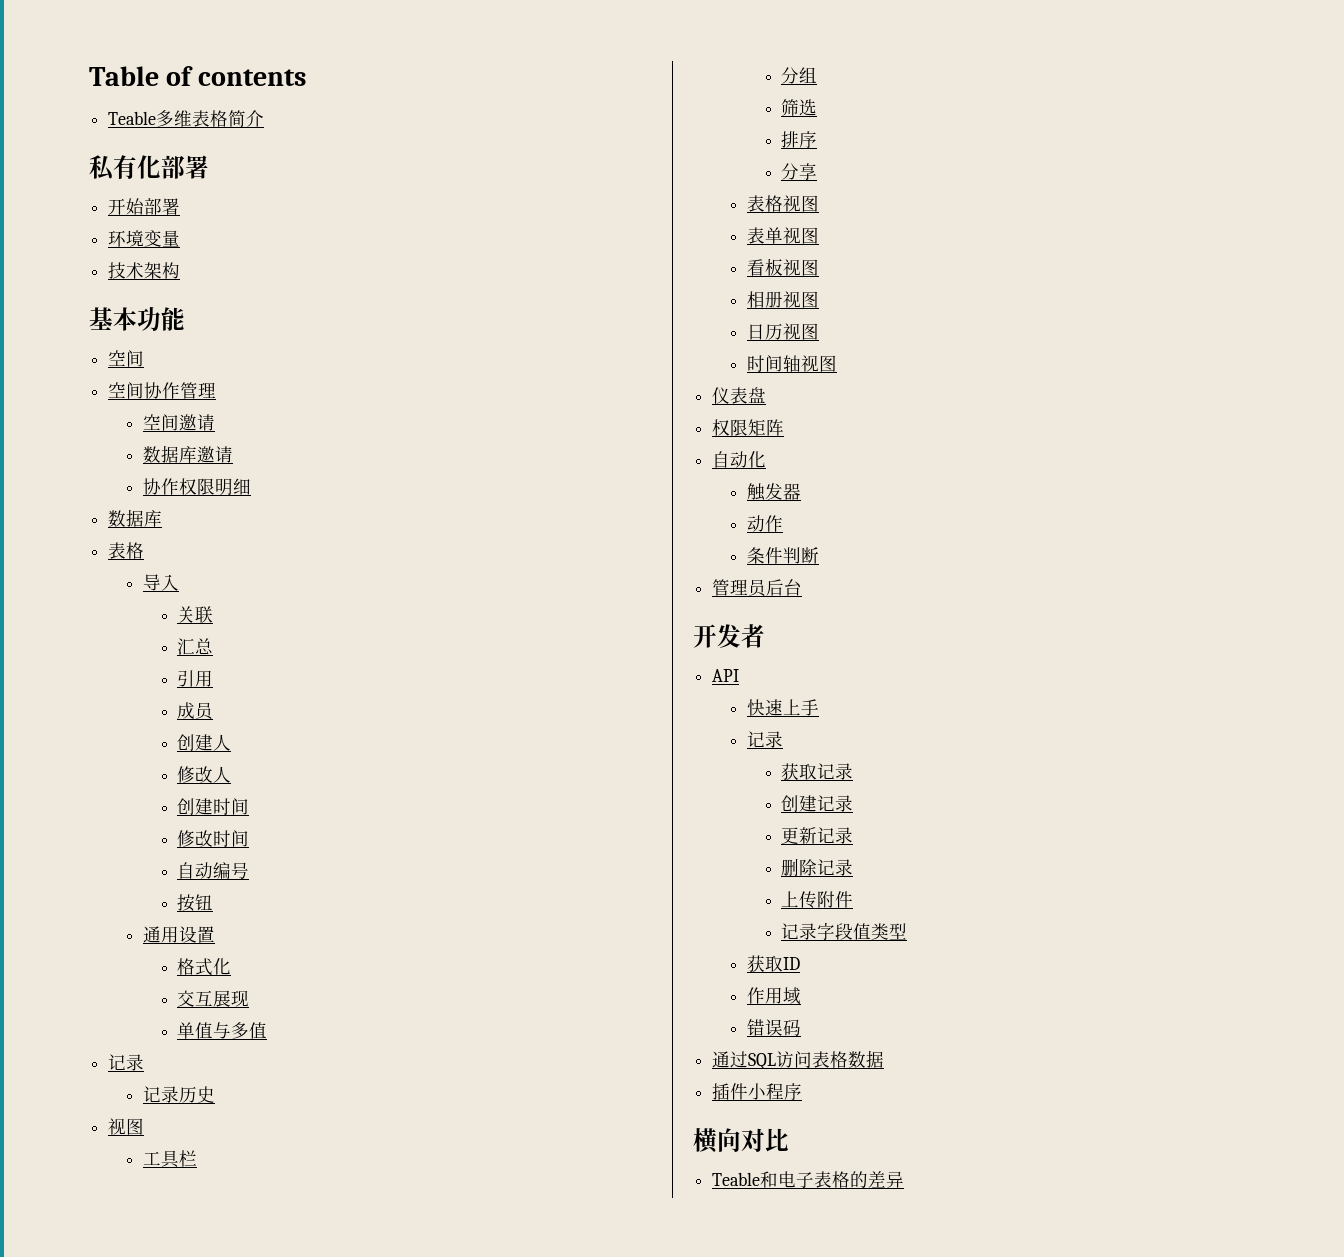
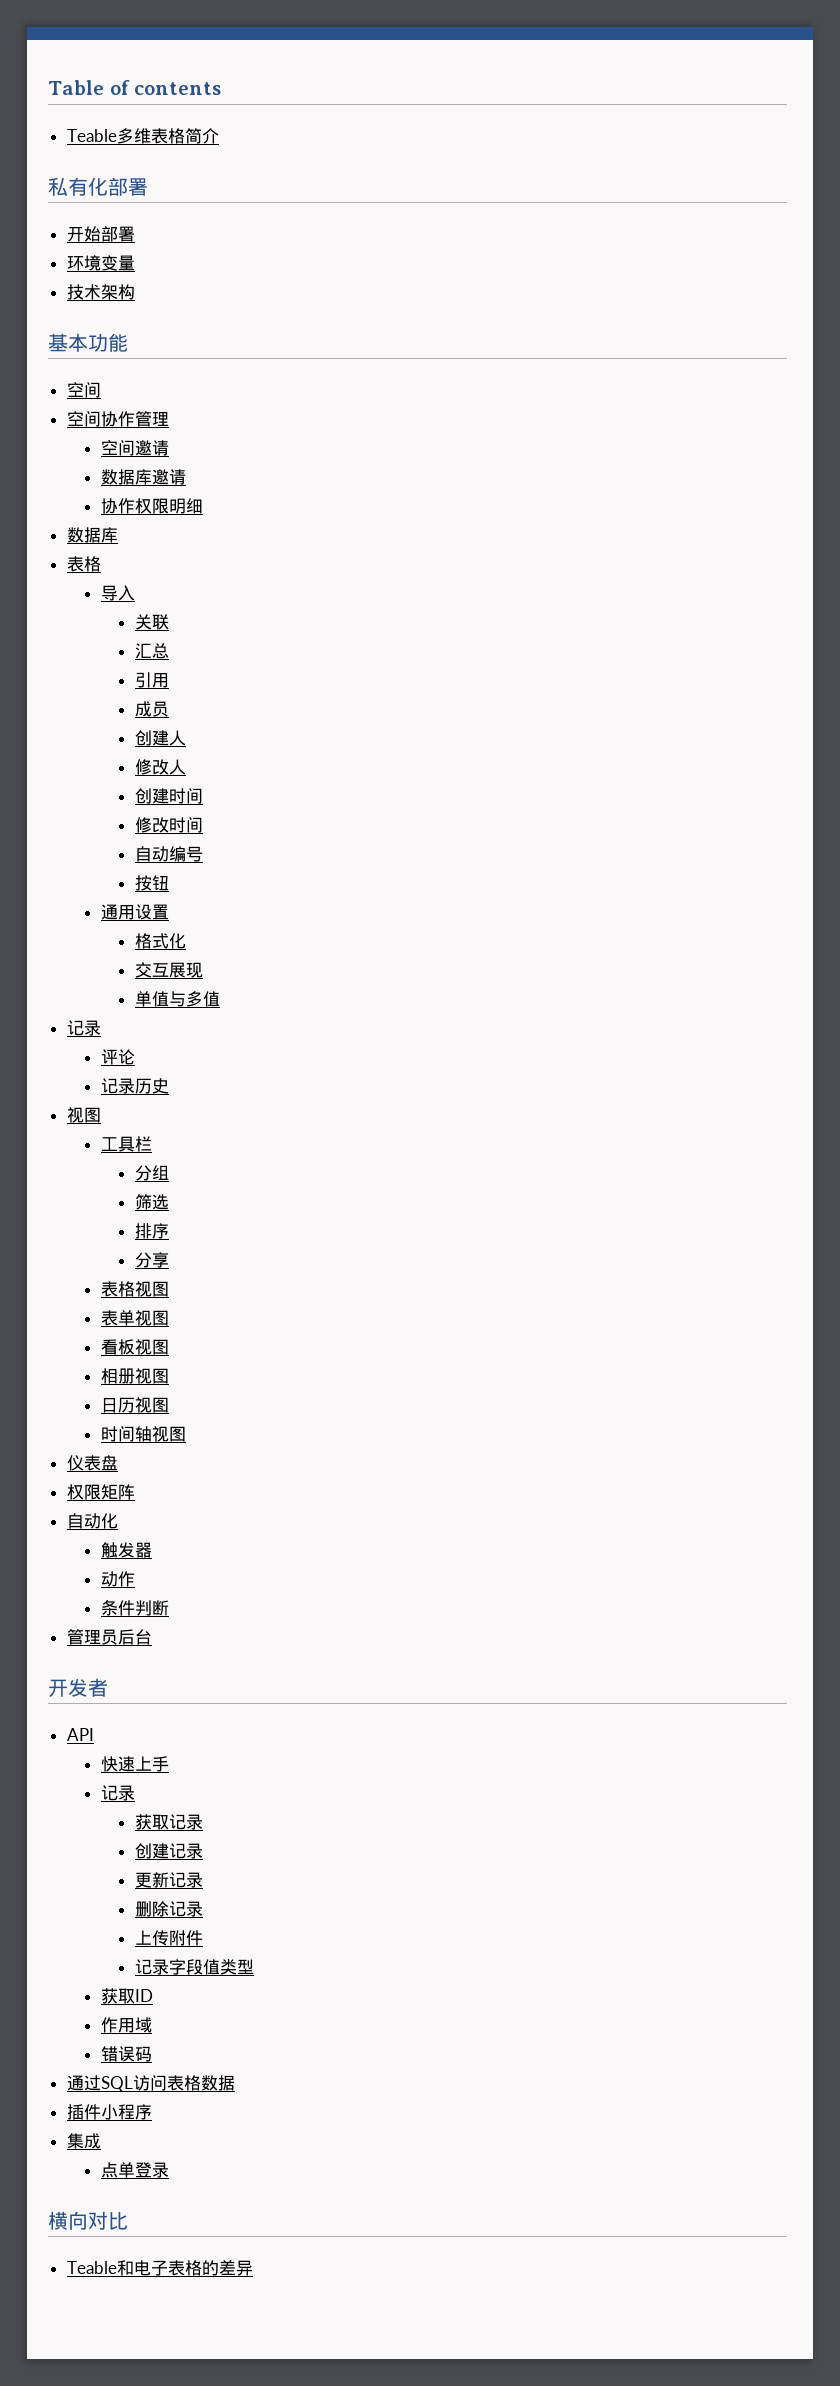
(145, 1062) none -> [100,1049,135,1065] // 评论
(803, 1091) none -> [66,2133,101,2149] [100,2162,169,2178] // 集成 // 点单登录

